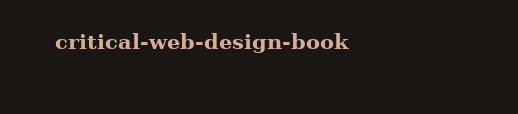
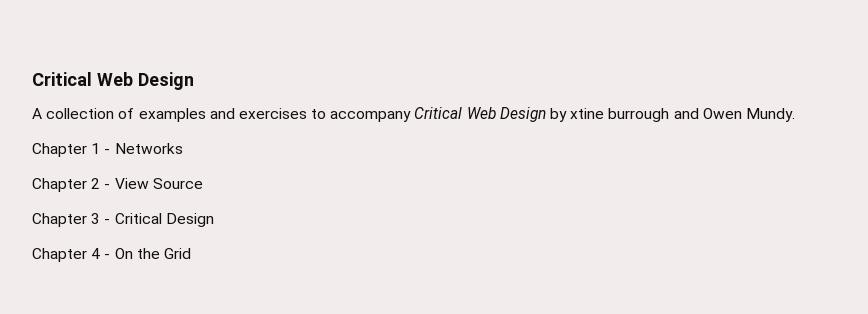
[55,33,349,53] critical-web-design-book -> [32,72,194,90] [32,107,795,122] [32,143,183,157] [32,178,203,192] [32,213,214,227] [32,248,191,262] Critical Web Design // A collection of examples and exercises to accompany Critical Web Design by xtine burrough and Owen Mundy. // Chapter 1 - Networks // Chapter 2 - View Source // Chapter 3 - Critical Design // Chapter 4 - On the Grid

